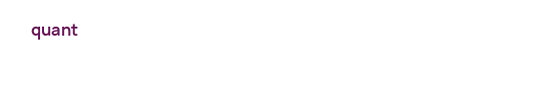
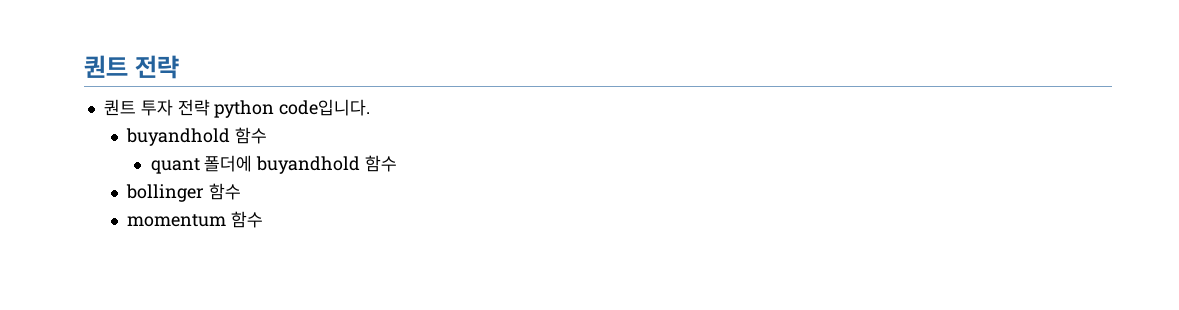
[31,23,79,40] quant -> [84,55,179,79] [103,99,371,118] [126,127,268,146] [150,155,398,174] [126,183,242,202] [127,211,264,228] 퀀트 전략 // 퀀트 투자 전략 python code입니다. // buyandhold 함수 // quant 폴더에 buyandhold 함수 // bollinger 함수 // momentum 함수

